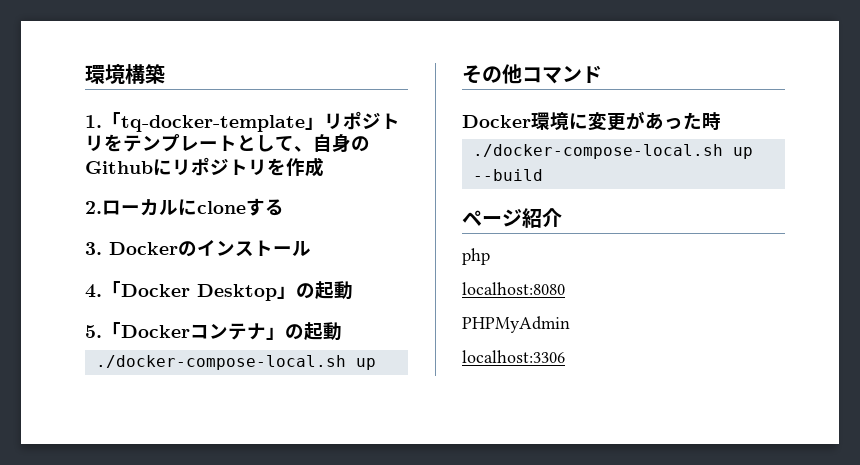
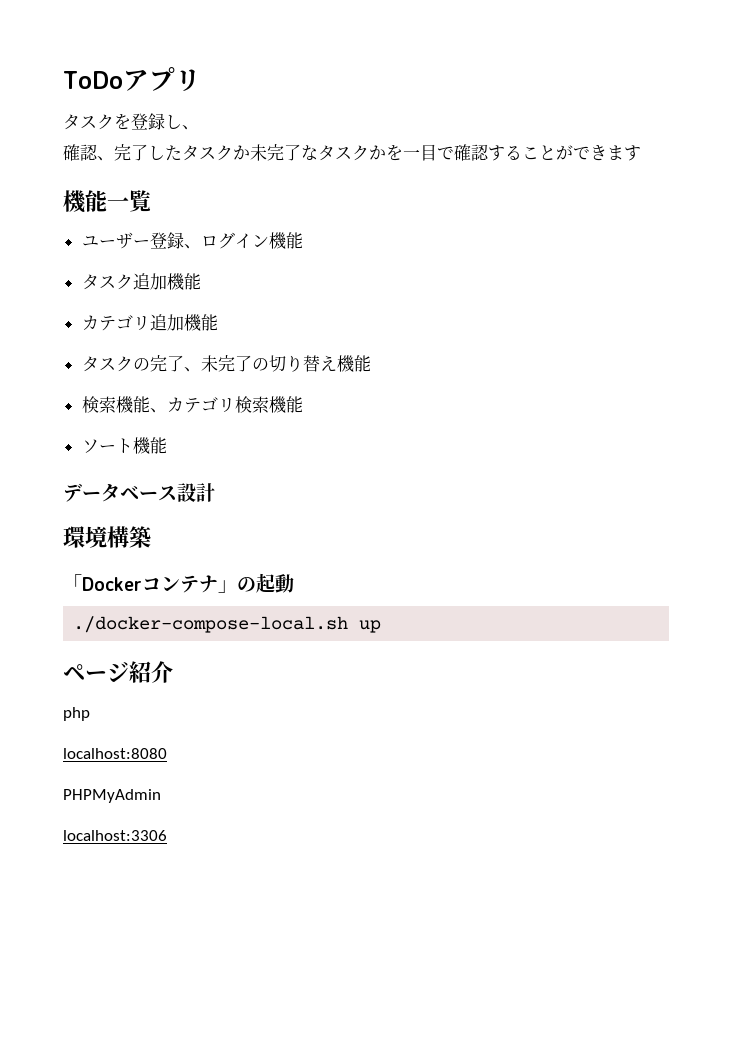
[85,64,165,84] [85,111,400,132] [85,134,370,152] [85,157,324,177] [85,198,284,216] [85,240,311,257] [85,281,353,301] [85,325,102,338] 環境構築 // 1.「tq-docker-template」リポジトリをテンプレートとして、自身のGithubにリポジトリを作成 // 2.ローカルにcloneする // 3. Dockerのインストール // 4.「Docker Desktop」の起動 // 5. -> [63,67,201,91] [63,113,199,130] [63,144,641,161] [63,190,151,213] [81,232,303,249] [81,273,201,290] [81,314,218,331] [81,355,371,372] [81,396,303,413] [81,437,167,454] [63,483,215,502] [63,526,151,548] ToDoアプリ // タスクを登録し、 // 確認、完了したタスクか未完了なタスクかを一目で確認することができます // 機能一覧 // ユーザー登録、ログイン機能 // タスク追加機能 // カテゴリ追加機能 // タスクの完了、未完了の切り替え機能 // 検索機能、カテゴリ検索機能 // ソート機能 // データベース設計 // 環境構築 //
[462,64,602,84] [462,111,721,131] [472,144,753,159] [472,169,543,181] // その他コマンド // Docker環境に変更があった時 // ./docker-compose-local.sh up --build -> (382, 626) none

